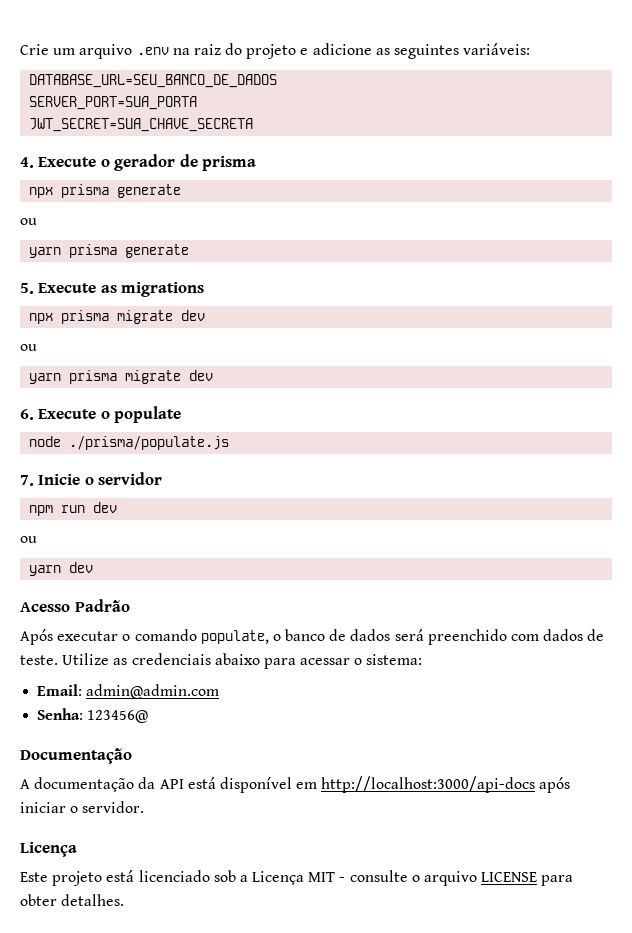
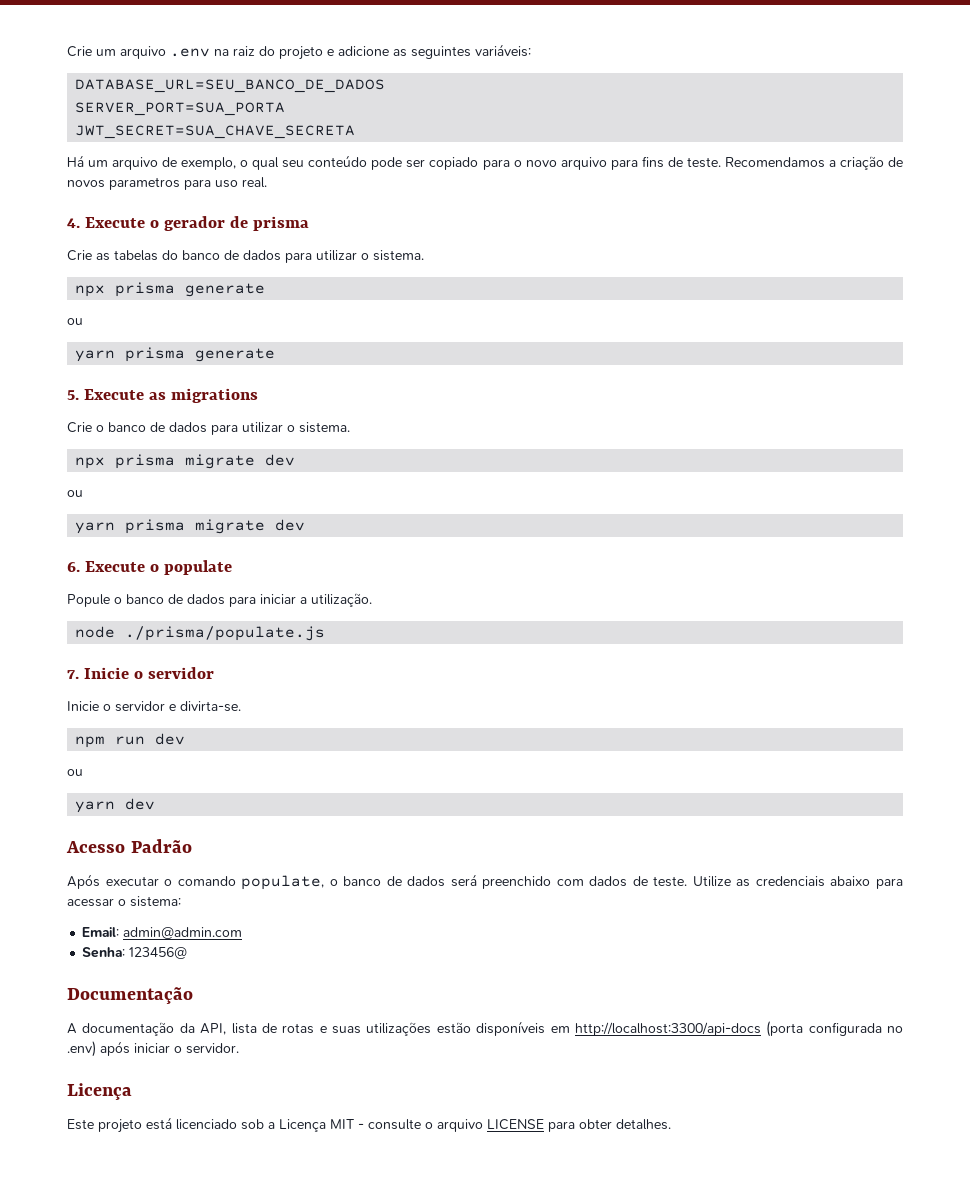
(254, 125) none -> [67,155,904,170] [67,177,267,190] // Há um arquivo de exemplo, o qual seu conteúdo pode ser copiado para o novo arquivo para fins de teste. Recomendamos a criação de novos parametros para uso real.
(257, 163) none -> [67,250,424,263] // Crie as tabelas do banco de dados para utilizar o sistema.
(205, 289) none -> [67,422,350,435] // Crie o banco de dados para utilizar o sistema.
(182, 414) none -> [67,593,372,607] // Popule o banco de dados para iniciar a utilização.
(163, 478) none -> [67,701,241,712] // Inicie o servidor e divirta-se.
[159,776,536,793] API está disponível em http://localhost:3000/api-docs -> [200,1021,903,1037] [67,1041,96,1057] API, lista de rotas e suas utilizações estão disponíveis em http://localhost:3300/api-docs (porta configurada no .env)

